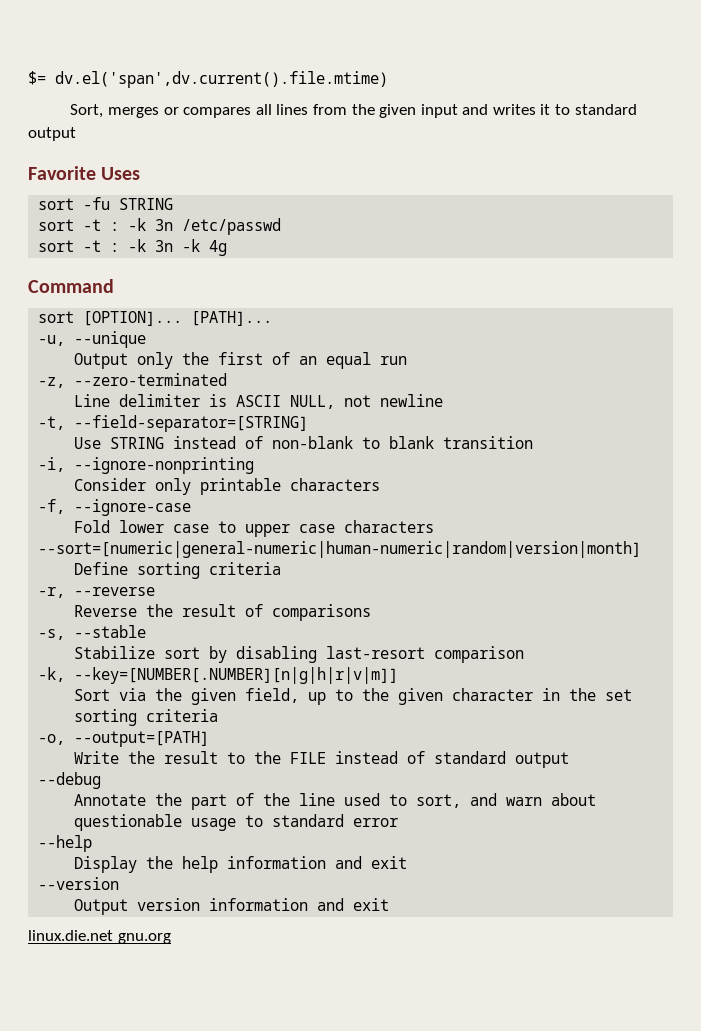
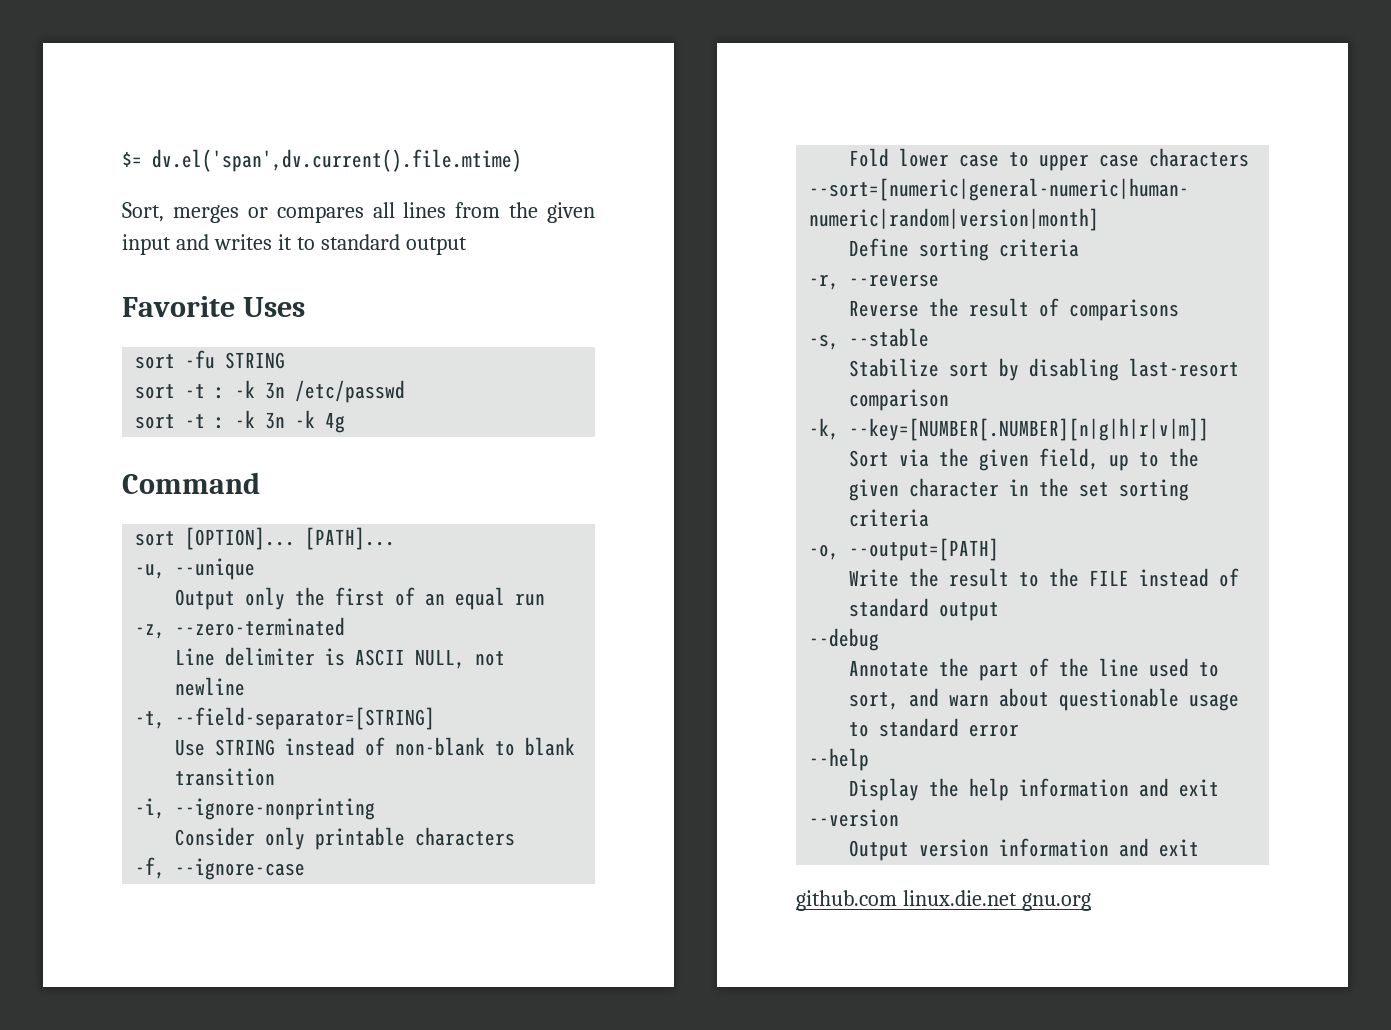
(390, 904) none -> [796,890,897,911] github.com

